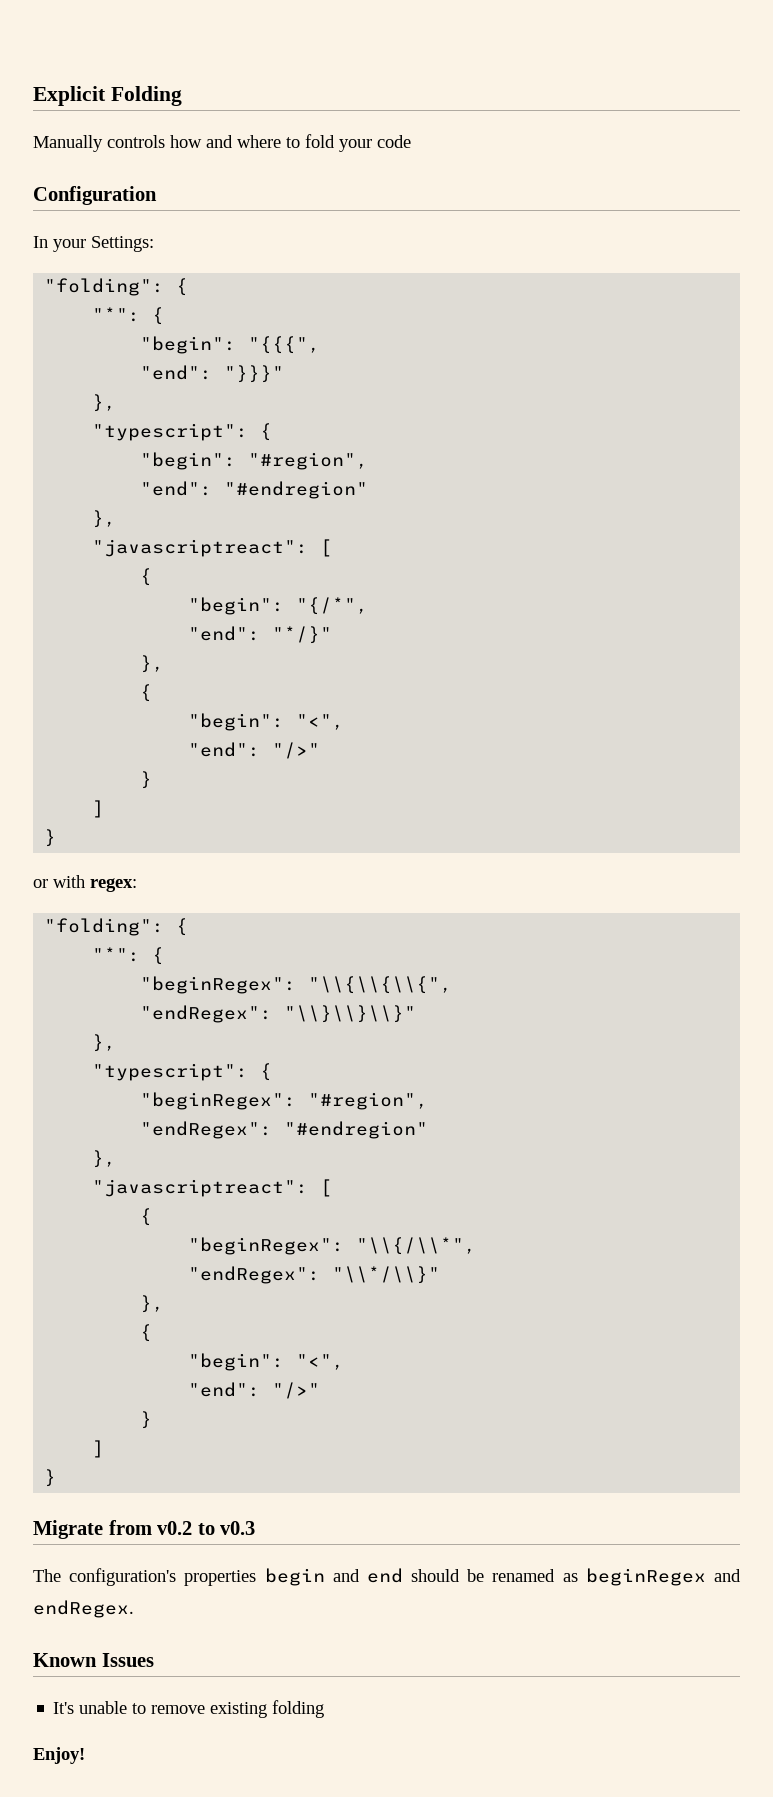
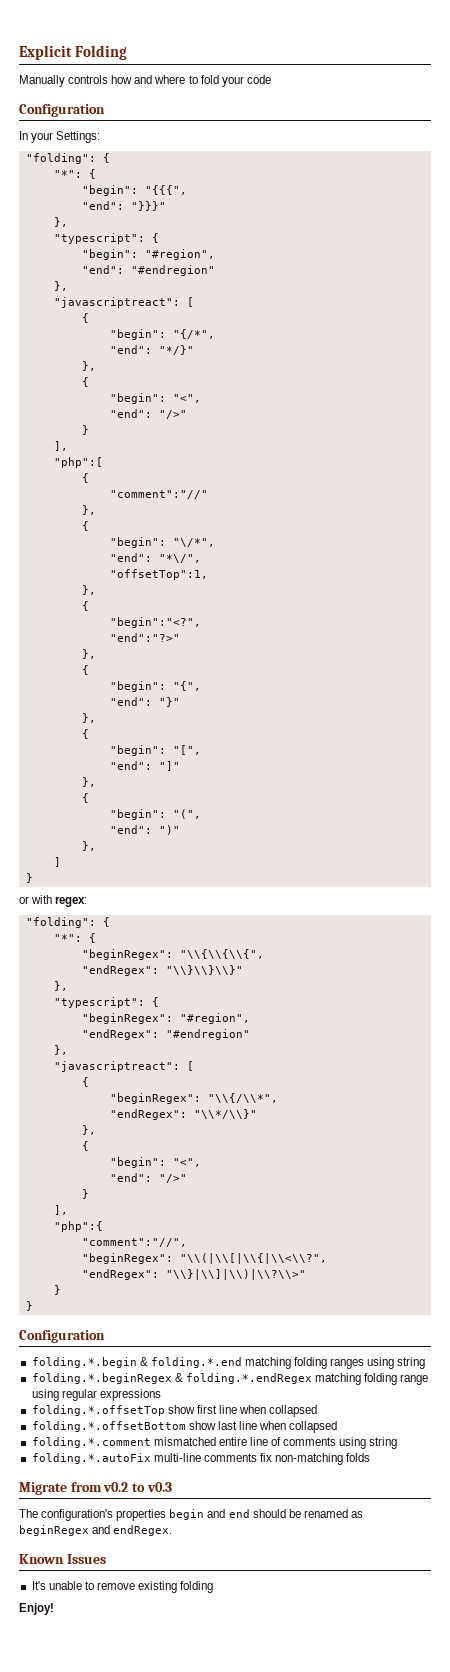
(153, 780) none -> [53,441,68,451] [53,457,103,468] [81,473,89,483] [109,490,208,499] [81,505,96,515] [81,521,89,531] [109,537,215,548] [109,553,201,563] [109,569,208,580] [81,585,96,595] [81,601,89,611] [109,617,201,628] [109,633,180,642] [81,649,96,659] [81,665,89,675] [109,681,201,692] [109,697,180,707] [81,713,96,723] [81,729,89,739] [109,745,201,756] [109,761,180,771] [81,777,96,787] [81,793,89,803] [109,809,201,820] [109,825,180,835] [81,841,96,851] // ], // "php":[ // { // "comment":"//" // }, // { // "begin": "\/*", // "end": "*\/", // "offsetTop":1, // }, // { // "begin":"<?", // "end":"?>" // }, // { // "begin": "{", // "end": "}" // }, // { // "begin": "[", // "end": "]" // }, // { // "begin": "(", // "end": ")" // },
[92,1440,105,1458] [44,1469,57,1487] ] // } -> [53,1205,68,1215] [53,1221,103,1232] [81,1238,187,1247] [81,1253,327,1264] [81,1269,306,1280] [53,1285,61,1295] [25,1301,33,1311] [19,1330,105,1343] [31,1357,426,1369] [31,1373,429,1385] [31,1389,161,1401] [31,1405,318,1417] [31,1421,338,1433] [31,1437,398,1449] [31,1453,371,1465] ], // "php":{ // "comment":"//", // "beginRegex": "\\(|\\[|\\{|\\<\\?", // "endRegex": "\\}|\\]|\\)|\\?\\>" // } // } // Configuration // folding.*.begin & folding.*.end matching folding ranges using string // folding.*.beginRegex & folding.*.endRegex matching folding range using regular expressions // folding.*.offsetTop show first line when collapsed // folding.*.offsetBottom show last line when collapsed // folding.*.comment mismatched entire line of comments using string // folding.*.autoFix multi-line comments fix non-matching folds

